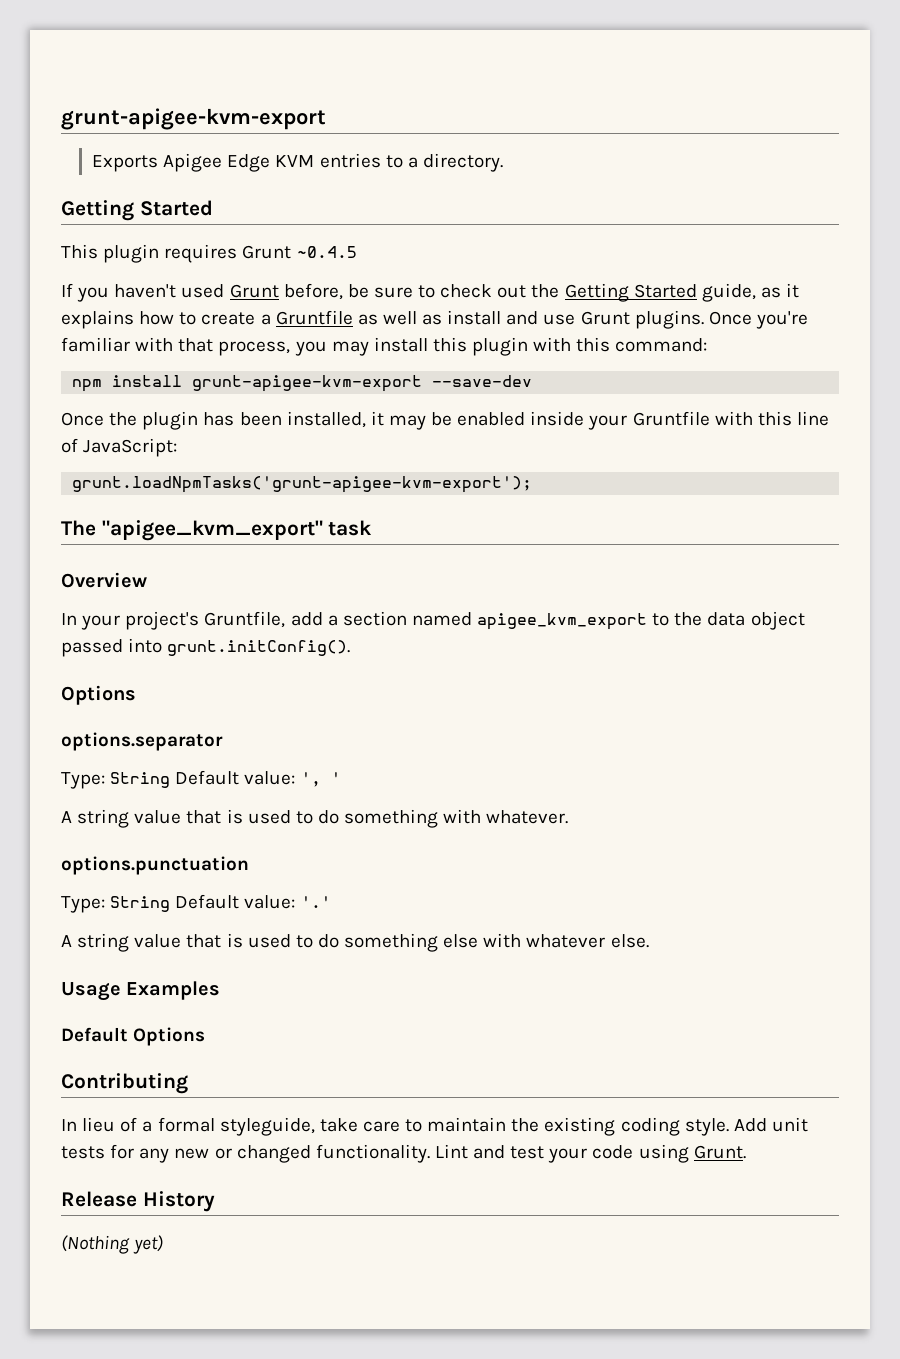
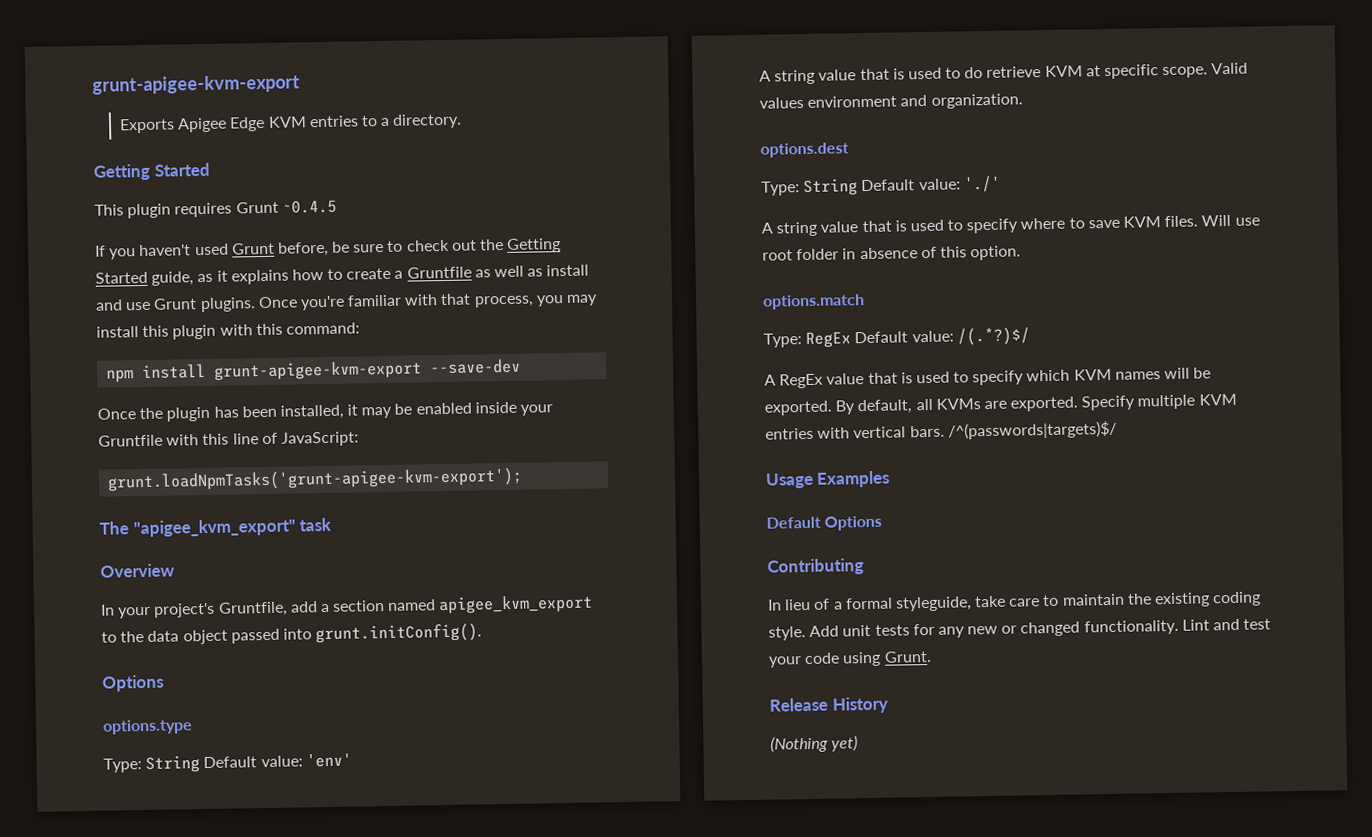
[61,732,223,751] [61,770,341,789] [61,809,569,828] [61,856,249,875] [61,894,331,913] [61,933,649,952] options.separator // Type: String Default value: ', ' // A string value that is used to do something with whatever. // options.punctuation // Type: String Default value: '.' // A string value that is used to do something else with whatever else. -> [102,719,193,735] [103,752,352,774] [759,62,1249,85] [759,93,1023,109] [760,142,849,158] [761,175,1001,197] [761,214,1260,237] [762,245,1022,261] [762,294,865,310] [763,327,1030,349] [764,367,1212,389] [764,393,1237,416] [765,420,1117,440] options.type // Type: String Default value: 'env' // A string value that is used to do retrieve KVM at specific scope. Valid values environment and organization. // options.dest // Type: String Default value: './' // A string value that is used to specify where to save KVM files. Will use root folder in absence of this option. // options.match // Type: RegEx Default value: /(.*?)$/ // A RegEx value that is used to specify which KVM names will be exported. By default, all KVMs are exported. Specify multiple KVM entries with vertical bars. /^(passwords|targets)$/

